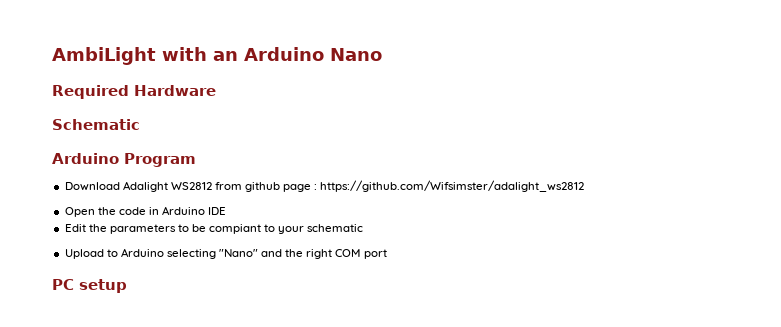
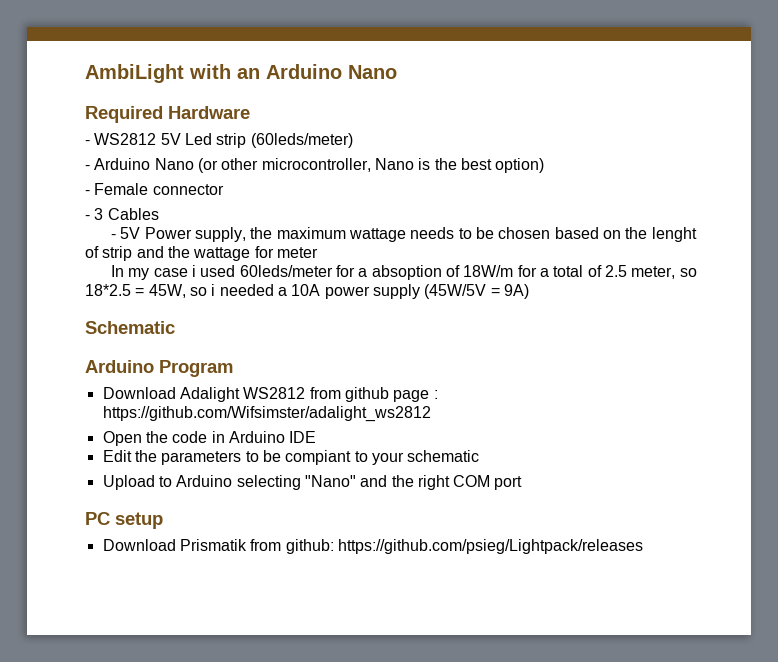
(216, 90) none -> [85,133,353,148] [85,158,545,173] [85,183,224,195] [85,208,159,220] [111,227,697,242] [85,246,318,261] [111,265,697,280] [85,284,529,299] // - WS2812 5V Led strip (60leds/meter) // - Arduino Nano (or other microcontroller, Nano is the best option) // - Female connector // - 3 Cables // - 5V Power supply, the maximum wattage needs to be chosen based on the lenght of strip and the wattage for meter // In my case i used 60leds/meter for a absoption of 18W/m for a total of 2.5 meter, so 18*2.5 = 45W, so i needed a 10A power supply (45W/5V = 9A)
(127, 286) none -> [102,539,643,554] // Download Prismatik from github: https://github.com/psieg/Lightpack/releases

